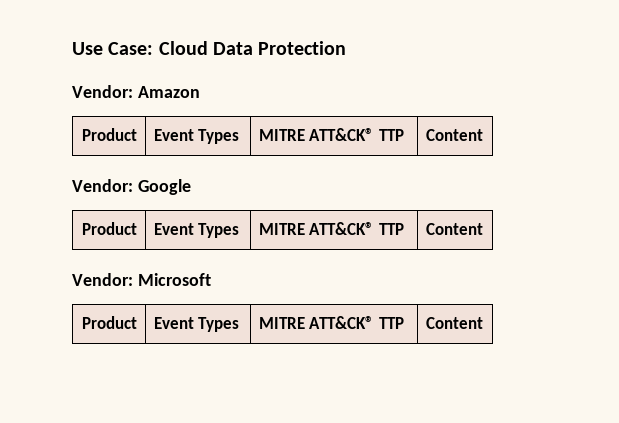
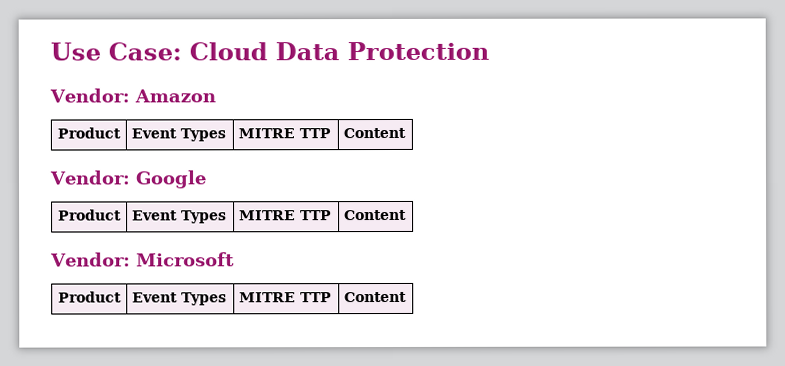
[309,128,375,141] ATT&CK® -> (296, 133) none
[309,222,375,235] ATT&CK® -> (297, 215) none
[309,316,375,329] ATT&CK® -> (297, 297) none

